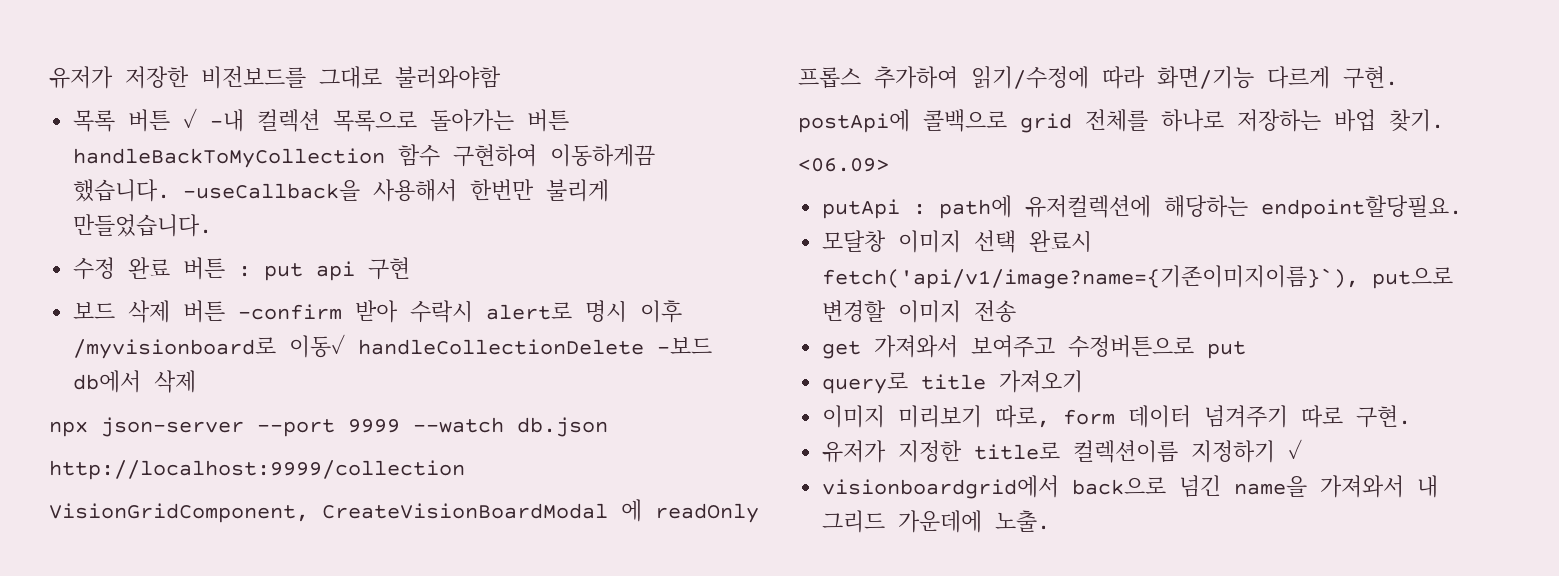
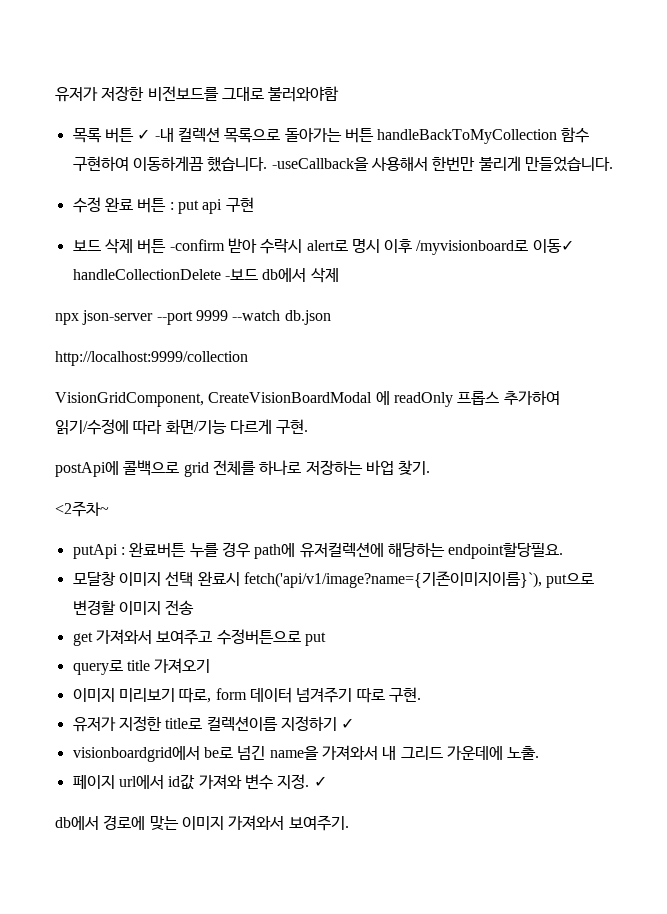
[798,158,889,172] <06.09> -> [55,501,109,517] <2주차~
(927, 209) none -> [129,542,250,558] 완료버튼 누를 경우
[1072,477,1167,495] back으로 -> [203,747,233,758] be로
(1051, 521) none -> [72,774,327,790] [55,815,349,831] // 페이지 url에서 id값 가져와 변수 지정. ✓ // db에서 경로에 맞는 이미지 가져와서 보여주기.

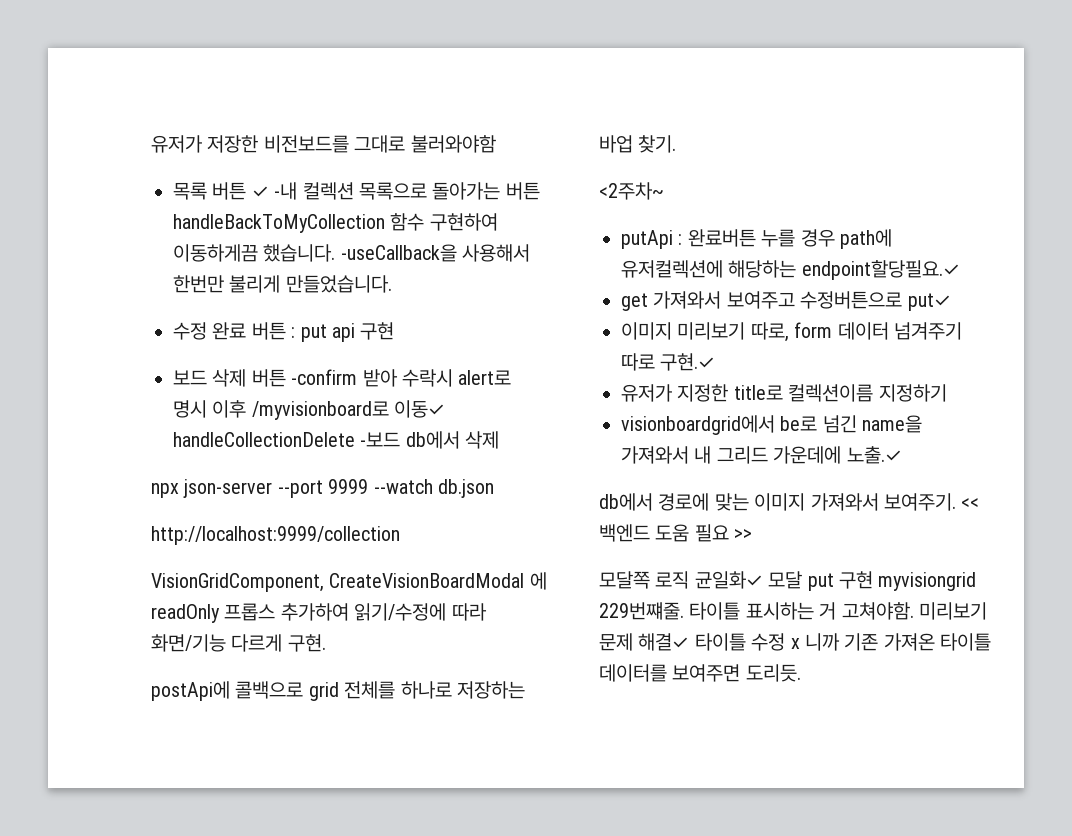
[448,542,564,559] [72,571,595,588] [72,600,195,615] endpoint할당필요. // 모달창 이미지 선택 완료시 fetch('api/v1/image?name={기존이미지이름}`), put으로 변경할 이미지 전송 -> [801,260,960,280] endpoint할당필요.✓
[304,632,326,646] [72,658,211,675] put // query로 title 가져오기 -> [907,293,951,311] put✓
[388,687,421,702] 구현. -> [660,353,716,371] 구현.✓
[341,718,355,729] ✓ -> (947, 393) none
[507,746,540,760] [72,774,327,790] 노출. // 페이지 url에서 id값 가져와 변수 지정. ✓ -> [846,446,902,464] 노출.✓
(349, 823) none -> [961,498,980,509] [599,524,753,542] [599,571,977,591] [599,602,987,620] [599,633,992,651] [599,664,801,682] << 백엔드 도움 필요 >> // 모달쪽 로직 균일화✓ 모달 put 구현 myvisiongrid 229번쨰줄. 타이틀 표시하는 거 고쳐야함. 미리보기 문제 해결✓ 타이틀 수정 x 니까 기존 가져온 타이틀 데이터를 보여주면 도리듯.

